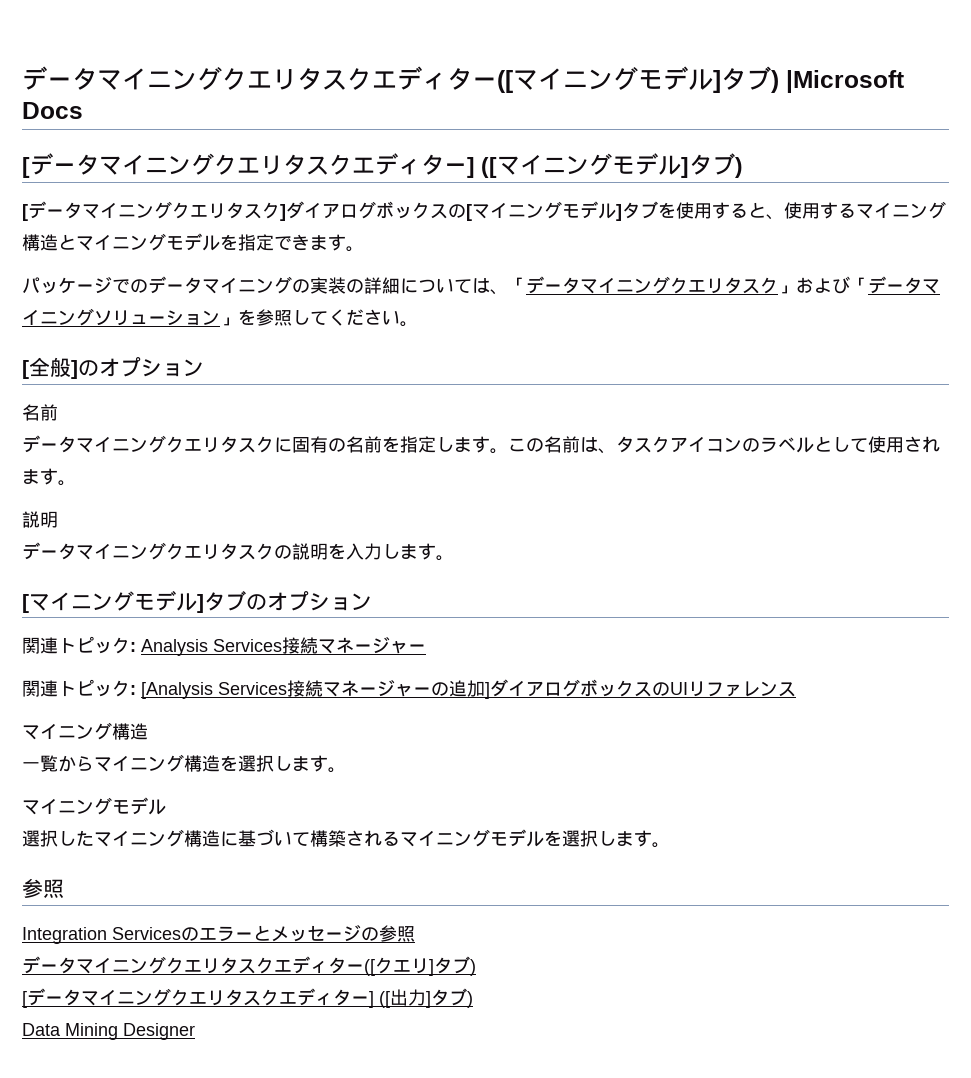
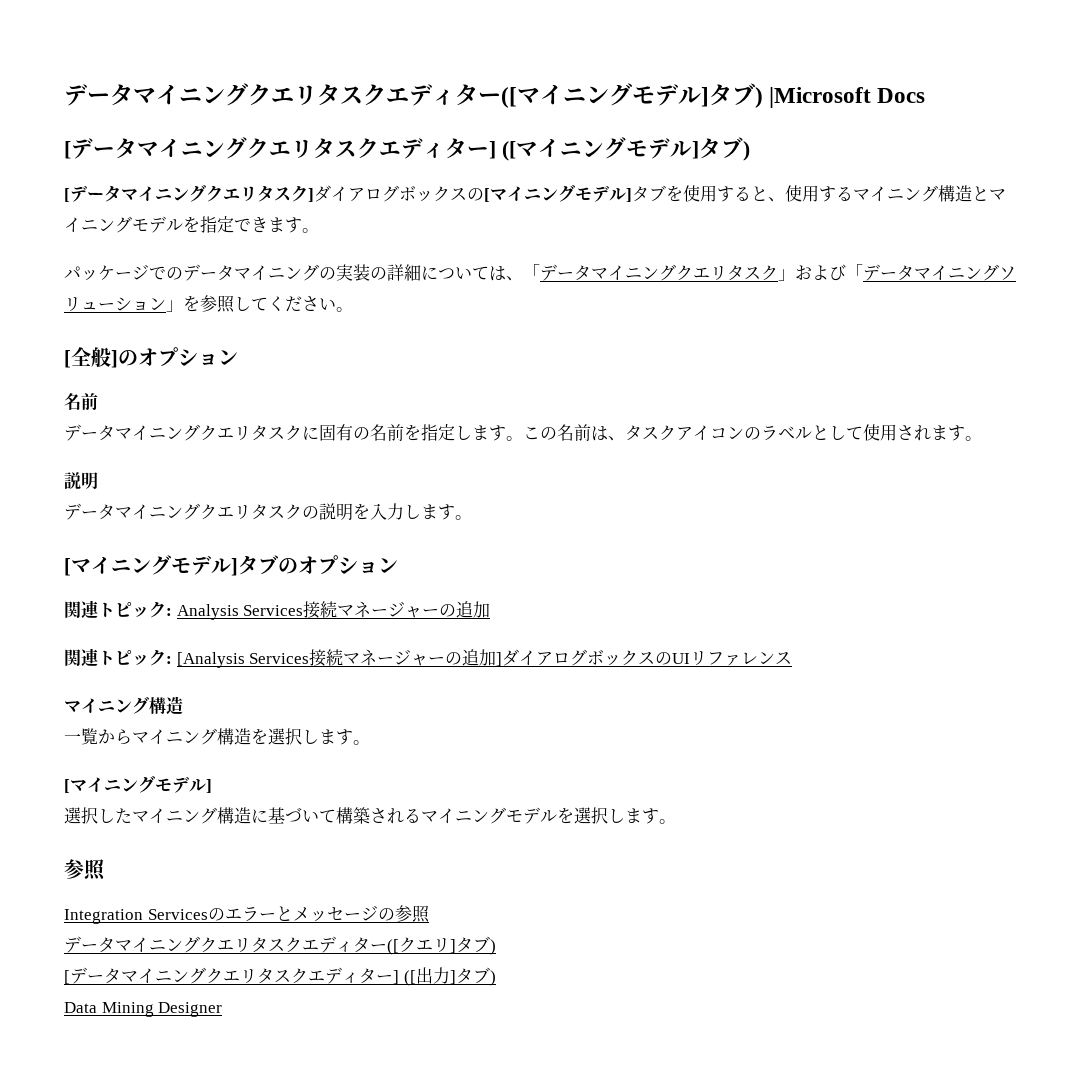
(426, 648) none -> [439,601,491,618] の追加
[22,797,166,815] マイニングモデル -> [64,776,212,793] [マイニングモデル]

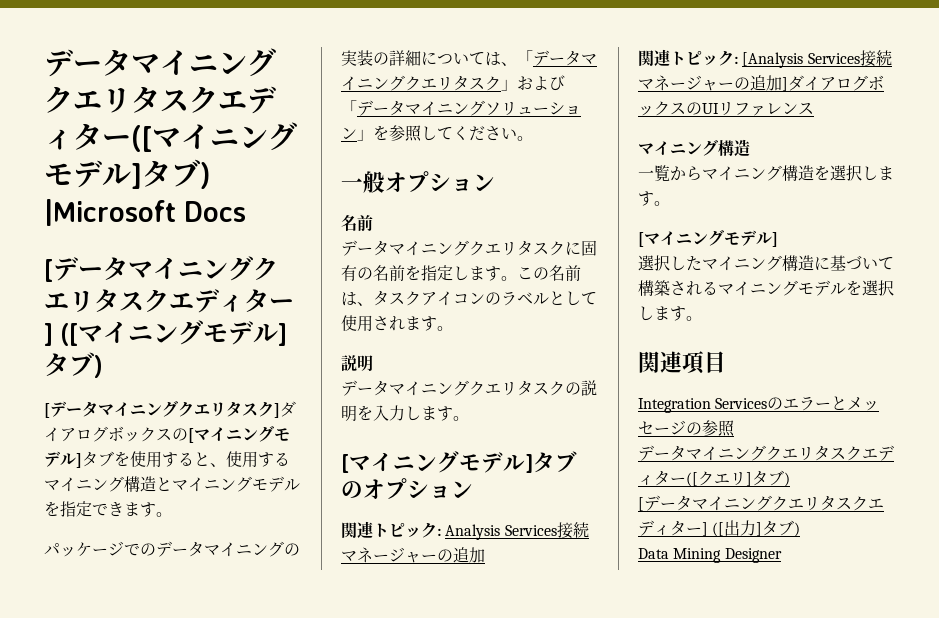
[64,347,138,368] [全般]の -> [341,171,385,193] 一般
[64,859,106,881] 参照 -> [638,351,726,374] 関連項目

